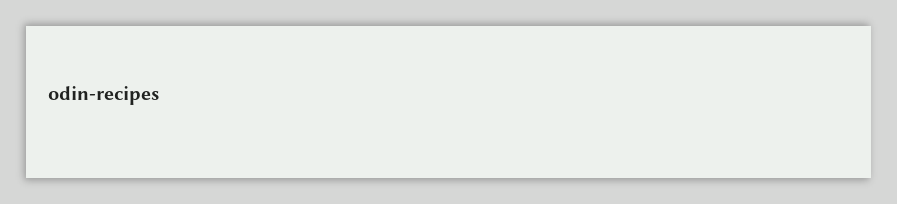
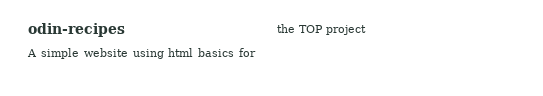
(159, 95) none -> [27,48,256,59] [277,24,366,35] // A simple website using html basics for the TOP project

